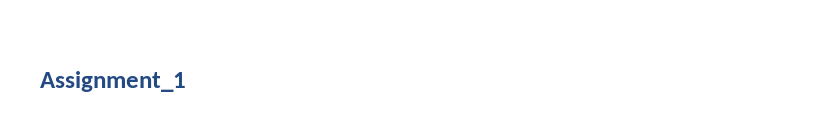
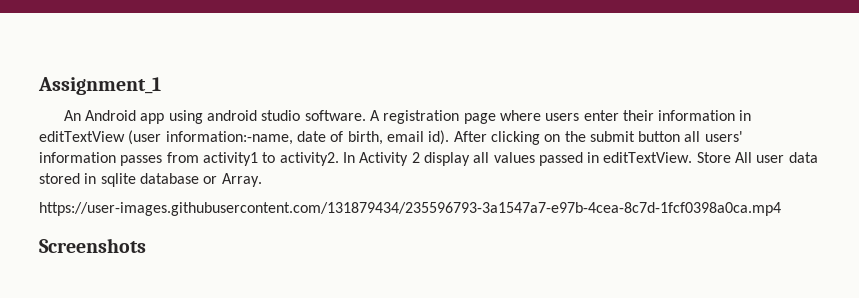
(186, 81) none -> [63,110,752,124] [39,130,743,145] [39,152,818,166] [39,173,262,187] [39,202,781,216] [39,238,146,253] // An Android app using android studio software. A registration page where users enter their information in editTextView (user information:-name, date of birth, email id). After clicking on the submit button all users' information passes from activity1 to activity2. In Activity 2 display all values passed in editTextView. Store All user data stored in sqlite database or Array. // https://user-images.githubusercontent.com/131879434/235596793-3a1547a7-e97b-4cea-8c7d-1fcf0398a0ca.mp4 // Screenshots

